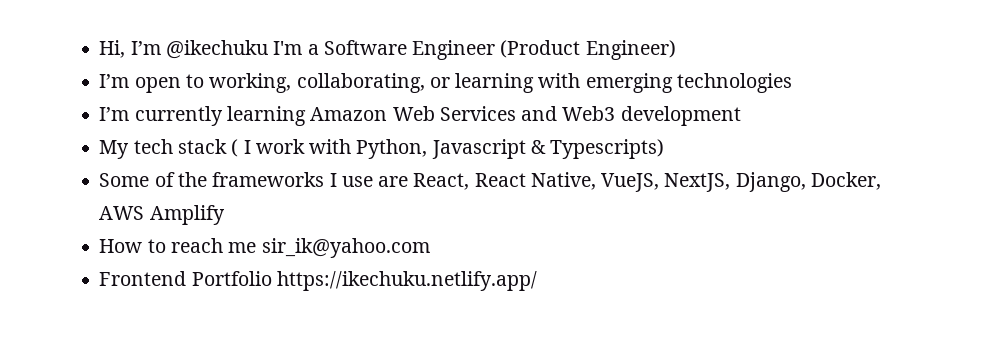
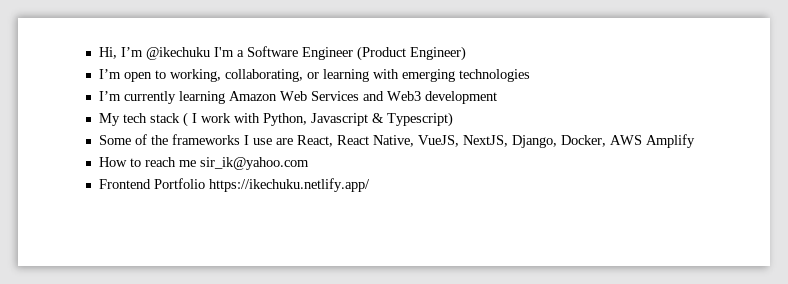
[550,139,665,159] Typescripts) -> [386,112,453,127] Typescript)

